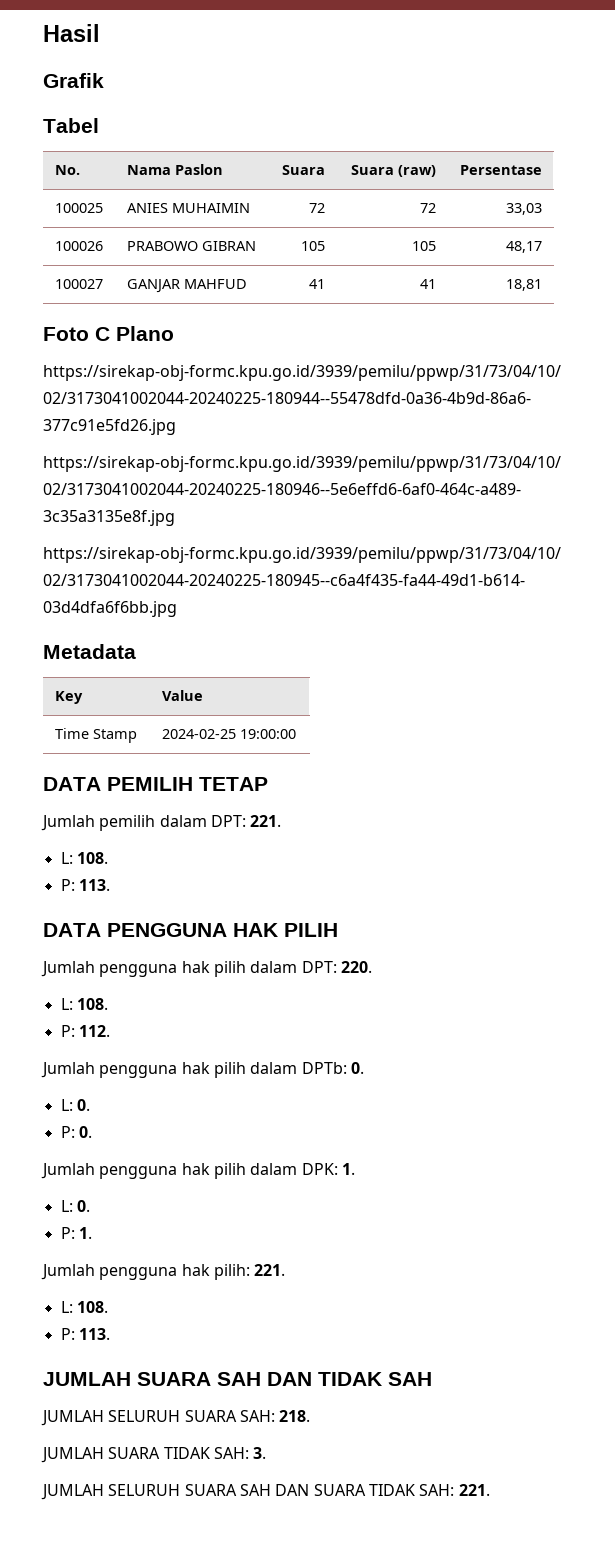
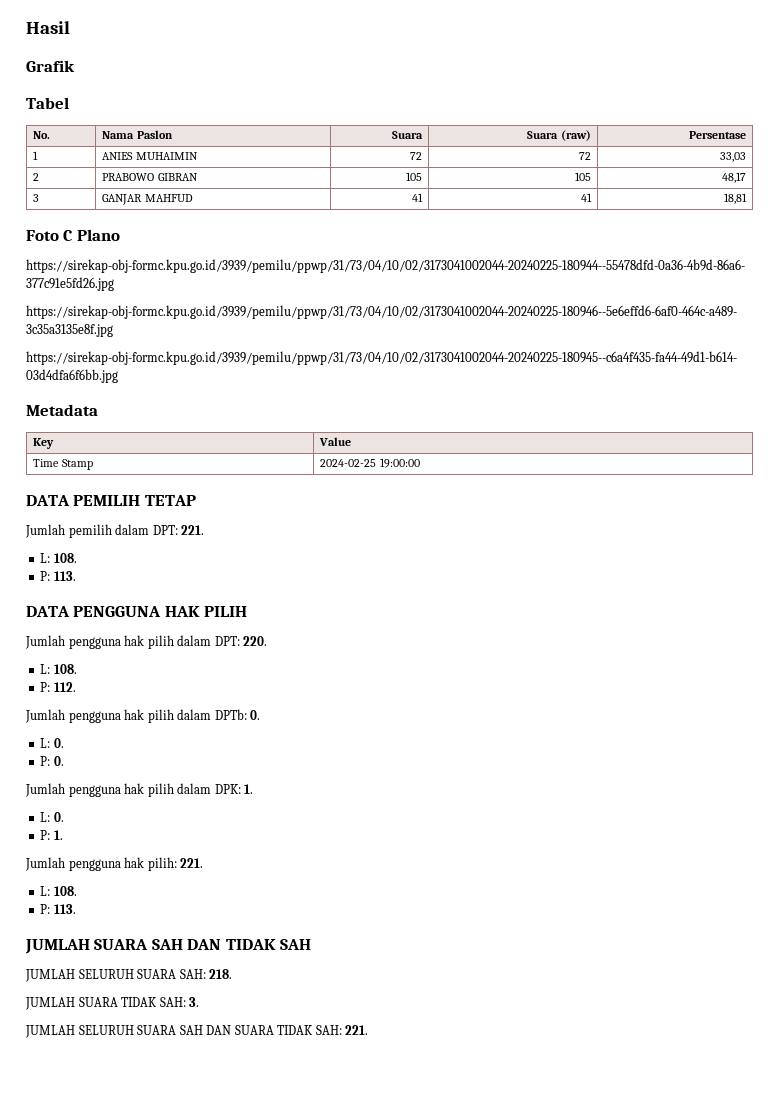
[54,203,103,213] 100025 -> [33,151,39,160] 1
[54,241,103,251] 100026 -> [33,173,40,181] 2
[54,279,103,289] 100027 -> [33,194,40,202] 3

